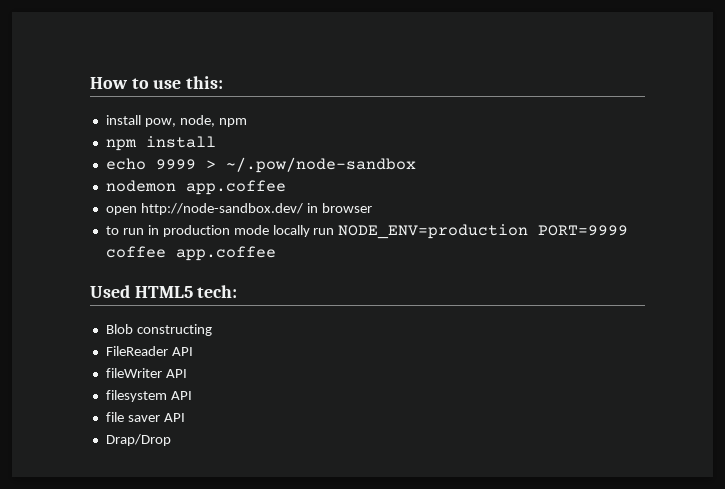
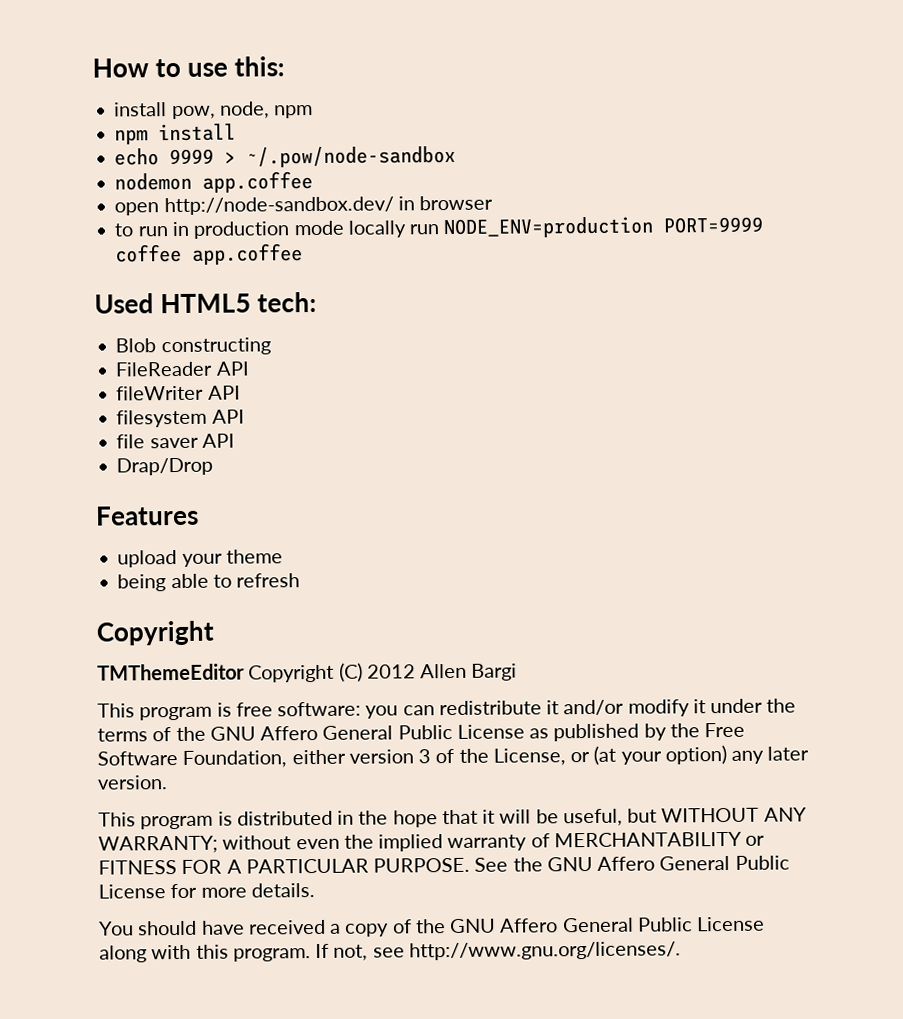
(171, 440) none -> [95,505,199,526] [117,549,283,568] [117,573,301,592] [96,620,214,646] [97,662,518,683] [97,698,797,721] [97,722,746,742] [97,744,810,768] [97,775,168,790] [98,807,807,830] [98,831,766,854] [98,855,790,875] [98,883,315,899] [99,916,766,937] [99,941,681,963] // Features // upload your theme // being able to refresh // Copyright // TMThemeEditor Copyright (C) 2012 Allen Bargi // This program is free software: you can redistribute it and/or modify it under the terms of the GNU Affero General Public License as published by the Free Software Foundation, either version 3 of the License, or (at your option) any later version. // This program is distributed in the hope that it will be useful, but WITHOUT ANY WARRANTY; without even the implied warranty of MERCHANTABILITY or FITNESS FOR A PARTICULAR PURPOSE. See the GNU Affero General Public License for more details. // You should have received a copy of the GNU Affero General Public License along with this program. If not, see http://www.gnu.org/licenses/.

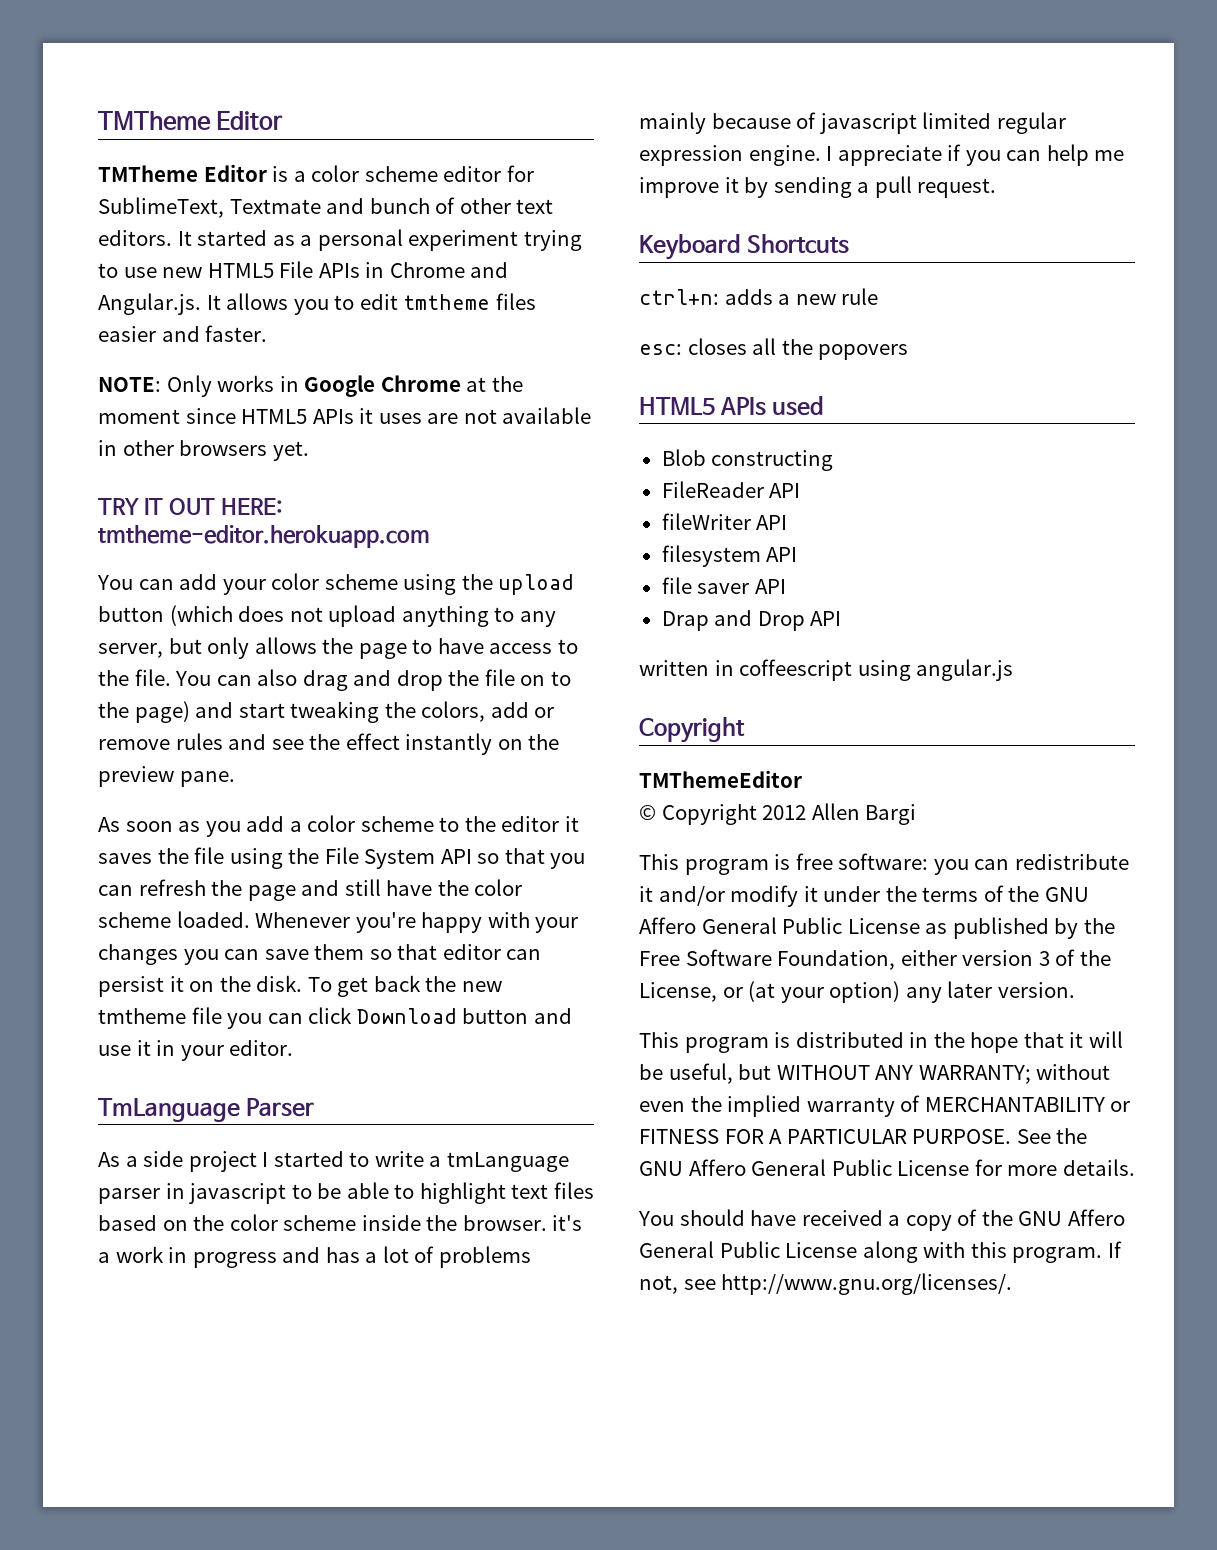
[92,56,286,78] [114,101,314,120] [114,123,237,145] [114,145,457,168] [114,171,314,193] [114,195,494,216] [114,216,764,239] [115,243,304,265] [94,291,318,314] How to use this: // install pow, node, npm // npm install // echo 9999 > ~/.pow/node-sandbox // nodemon app.coffee // open http://node-sandbox.dev/ in browser // to run in production mode locally run NODE_ENV=production PORT=9999 coffee app.coffee // Used HTML5 tech: -> [98,111,284,130] [98,164,534,182] [98,197,554,218] [98,229,582,251] [98,261,509,278] [98,293,536,315] [98,325,268,342] [98,375,523,397] [98,407,592,424] [98,440,309,461] [98,498,283,515] [98,525,430,548] [97,573,575,595] [98,605,556,627] [98,637,578,659] [98,669,571,691] [98,701,555,723] [98,733,560,755] [98,766,235,787] [98,815,579,837] [98,847,586,869] [98,879,523,901] [98,911,579,933] [98,944,542,965] [98,975,502,997] [98,1007,572,1029] [98,1040,294,1061] [98,1098,315,1122] [98,1151,569,1172] [98,1182,594,1204] [98,1214,583,1231] [98,1246,531,1268] [639,112,1066,134] [639,144,1125,166] [639,176,997,198] [639,234,850,260] [639,288,879,305] [639,338,909,360] [639,396,825,416] TMTheme Editor // TMTheme Editor is a color scheme editor for SublimeText, Textmate and bunch of other text editors. It started as a personal experiment trying to use new HTML5 File APIs in Chrome and Angular.js. It allows you to edit tmtheme files easier and faster. // NOTE: Only works in Google Chrome at the moment since HTML5 APIs it uses are not available in other browsers yet. // TRY IT OUT HERE: tmtheme-editor.herokuapp.com // You can add your color scheme using the upload button (which does not upload anything to any server, but only allows the page to have access to the file. You can also drag and drop the file on to the page) and start tweaking the colors, add or remove rules and see the effect instantly on the preview pane. // As soon as you add a color scheme to the editor it saves the file using the File System API so that you can refresh the page and still have the color scheme loaded. Whenever you're happy with your changes you can save them so that editor can persist it on the disk. To get back the new tmtheme file you can click Download button and use it in your editor. // TmLanguage Parser // As a side project I started to write a tmLanguage parser in javascript to be able to highlight text files based on the color scheme inside the browser. it's a work in progress and has a lot of problems mainly because of javascript limited regular expression engine. I appreciate if you can help me improve it by sending a pull request. // Keyboard Shortcuts // ctrl+n: adds a new rule // esc: closes all the popovers // HTML5 APIs used
[116,457,214,476] [95,505,199,526] [117,549,283,568] [117,573,301,592] Drap/Drop // Features // upload your theme // being able to refresh -> [661,610,842,631] [639,659,1014,681] Drap and Drop API // written in coffeescript using angular.js
[248,662,363,683] Copyright (C) -> [639,804,757,825] // © Copyright

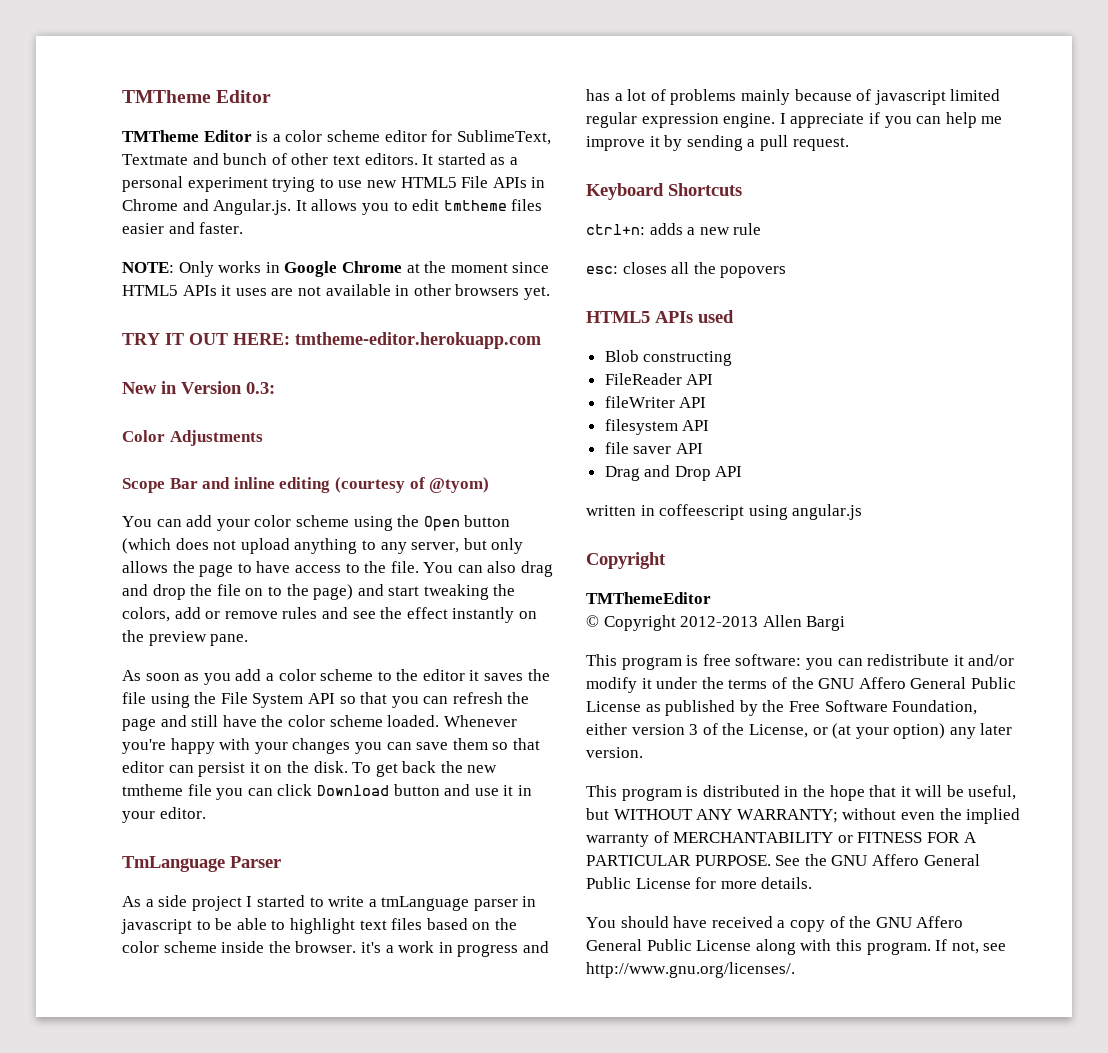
(430, 536) none -> [122,381,275,394] [122,430,263,446] [122,477,490,493] // New in Version 0.3: // Color Adjustments // Scope Bar and inline editing (courtesy of @tyom)
[498,574,575,595] upload -> [423,516,460,531] Open
[661,611,709,631] Drap -> [604,466,640,481] Drag
[762,805,807,820] 2012 -> [680,616,759,627] 2012-2013

